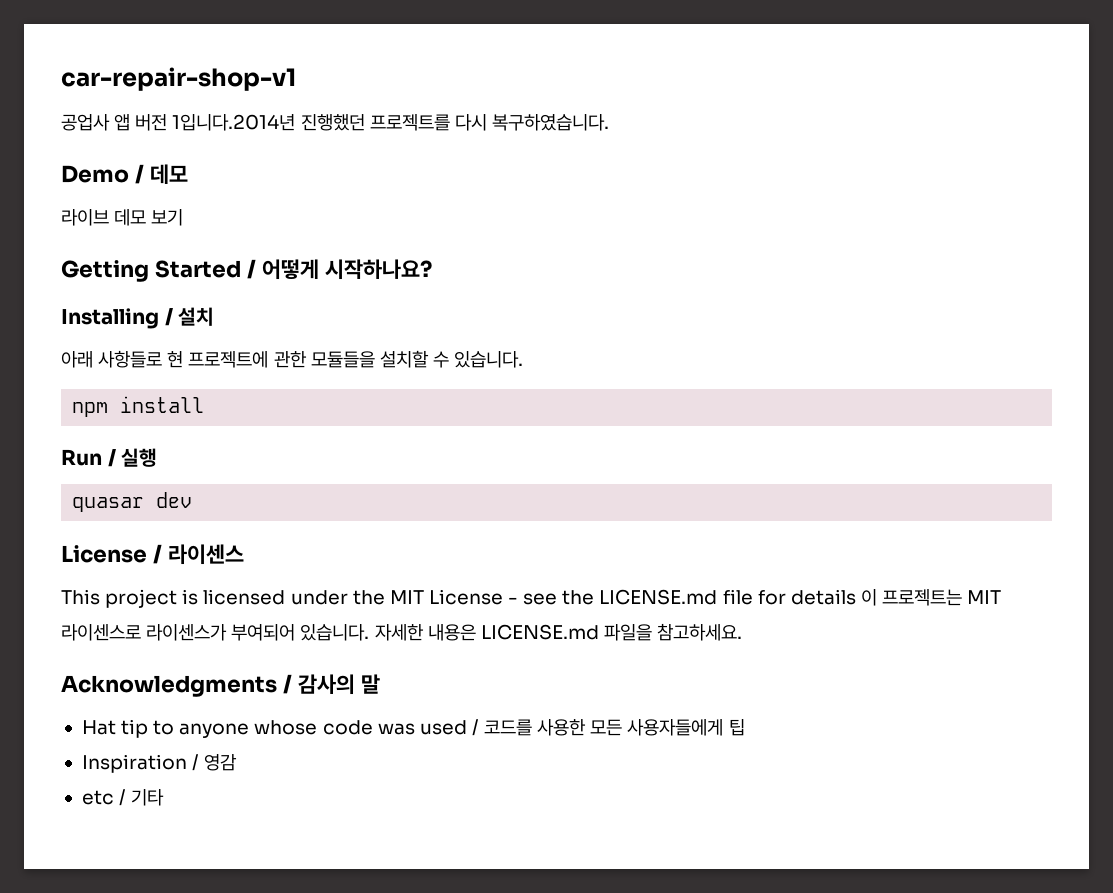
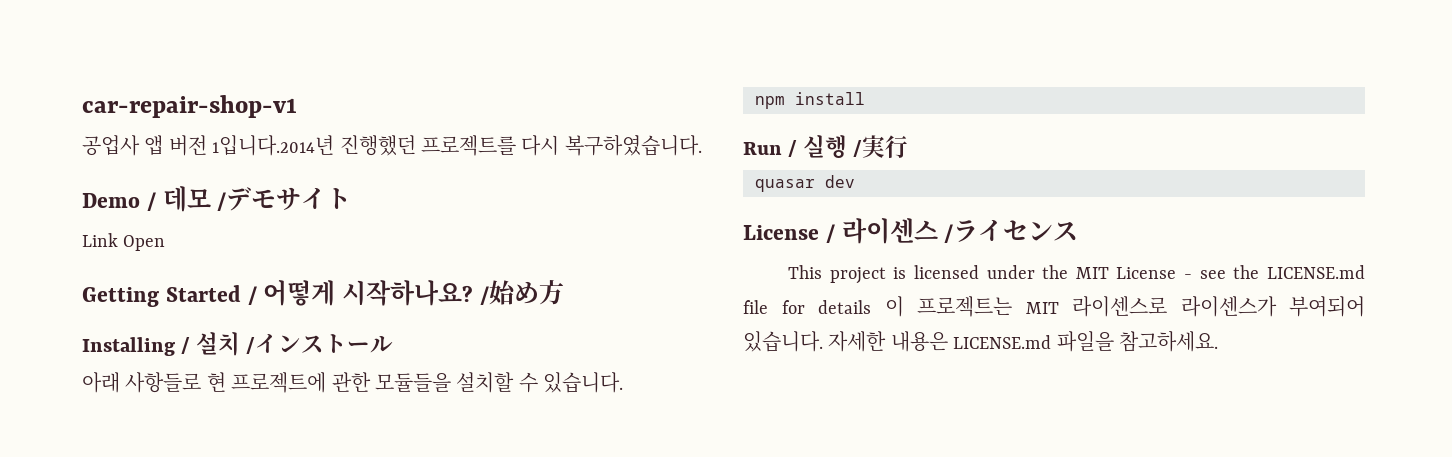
[61,209,184,226] // 라이브 데모 보기 -> [217,187,352,211] [82,233,166,251] /デモサイト // Link Open
(432, 269) none -> [479,280,564,305] /始め方
(215, 316) none -> [246,333,394,354] /インストール
(158, 457) none -> [853,135,909,159] /実行
(244, 554) none -> [944,219,1079,243] /ライセンス
[61,674,380,697] [81,719,745,738] [81,754,238,773] [81,789,165,806] // Acknowledgments / 감사의 말 // Hat tip to anyone whose code was used / 코드를 사용한 모든 사용자들에게 팁 // Inspiration / 영감 // etc / 기타 -> (1218, 341) none

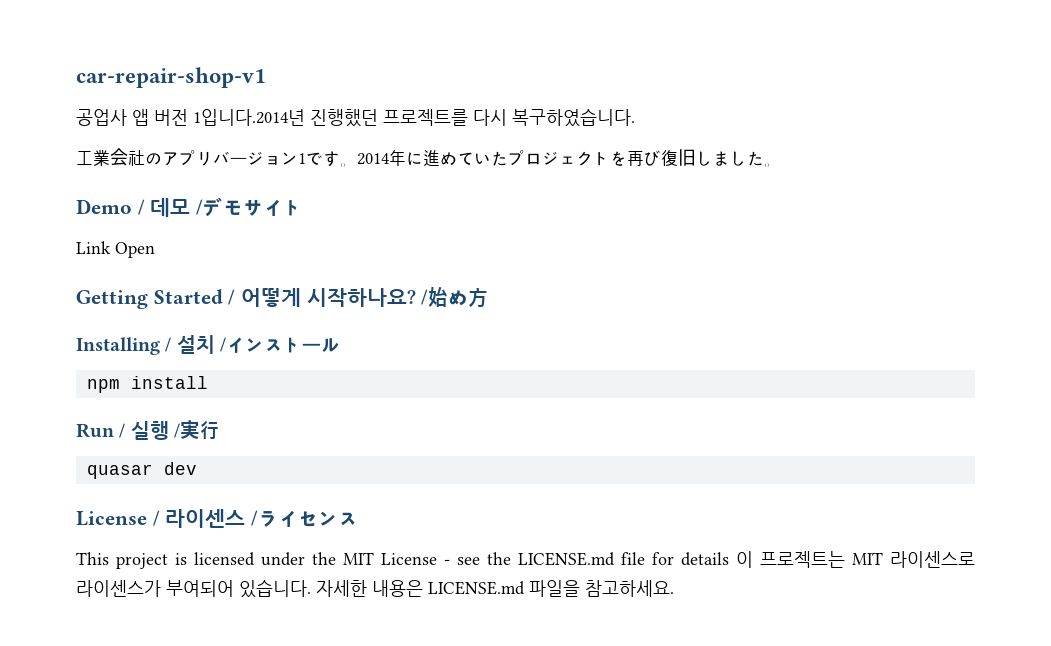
(702, 145) none -> [76,148,781,167] // 工業会社のアプリバージョン1です。2014年に進めていたプロジェクトを再び復旧しました。
[82,372,624,393] // 아래 사항들로 현 프로젝트에 관한 모듈들을 설치할 수 있습니다. -> (340, 345) none

